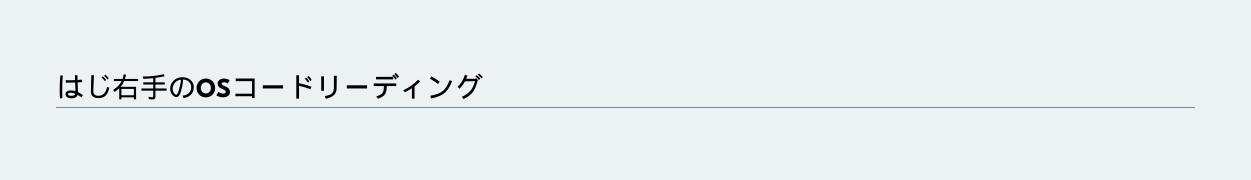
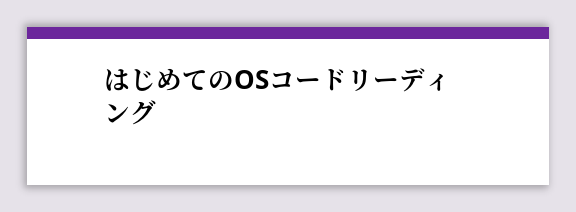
[112,74,168,100] 右手 -> [156,68,208,91] めて

